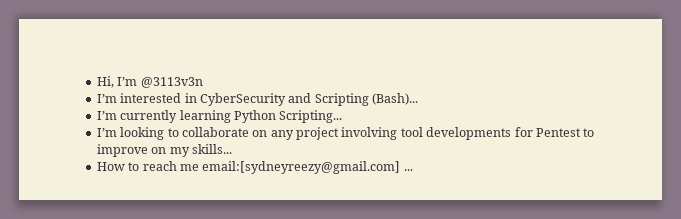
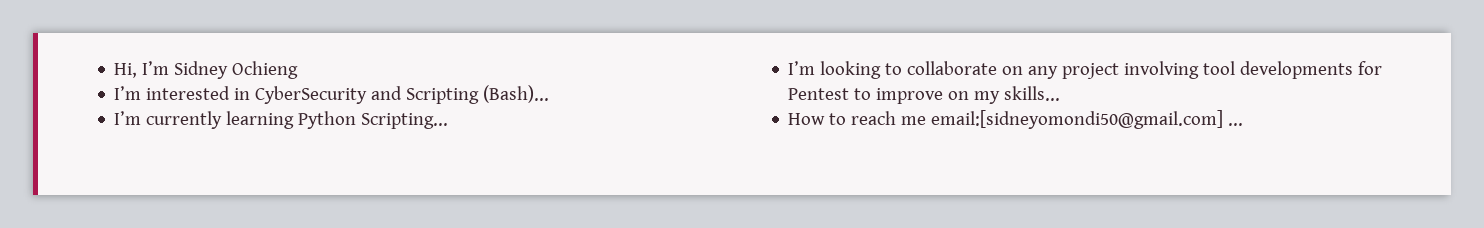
[140,77,203,88] @3113v3n -> [174,61,299,79] Sidney Ochieng
[202,161,401,174] email:[sydneyreezy@gmail.com] -> [931,110,1224,129] email:[sidneyomondi50@gmail.com]

